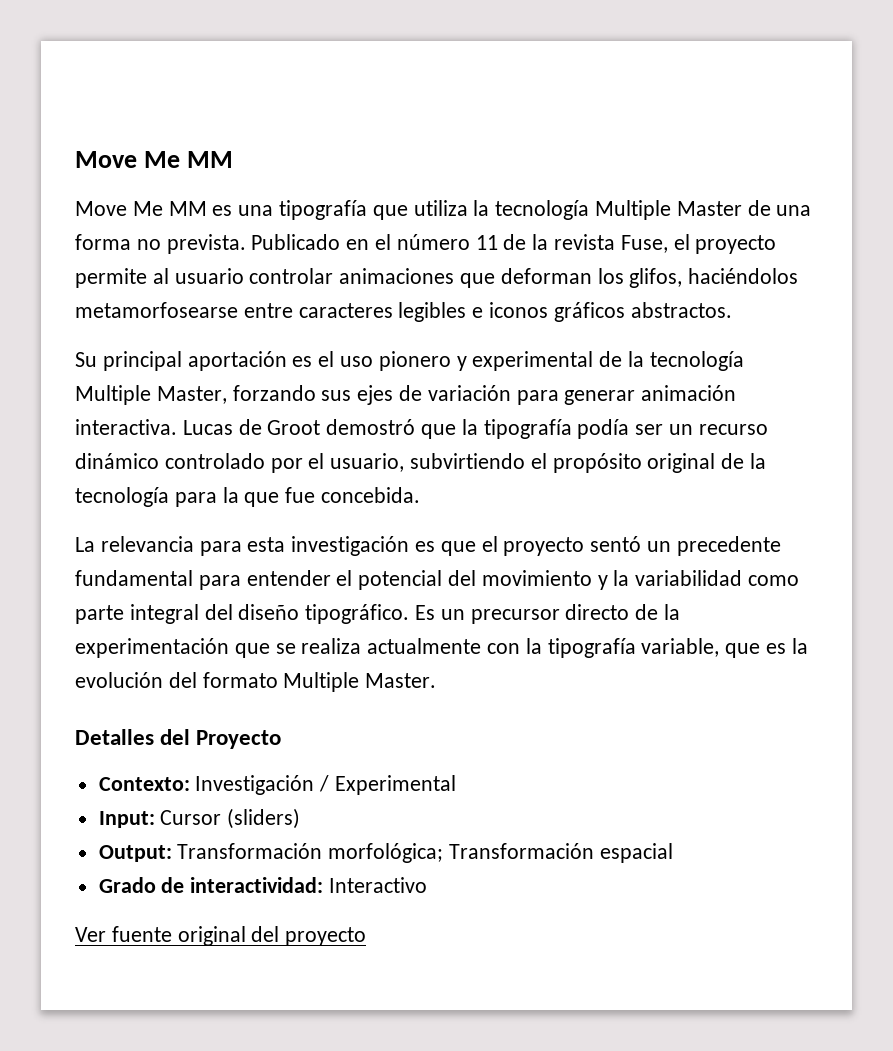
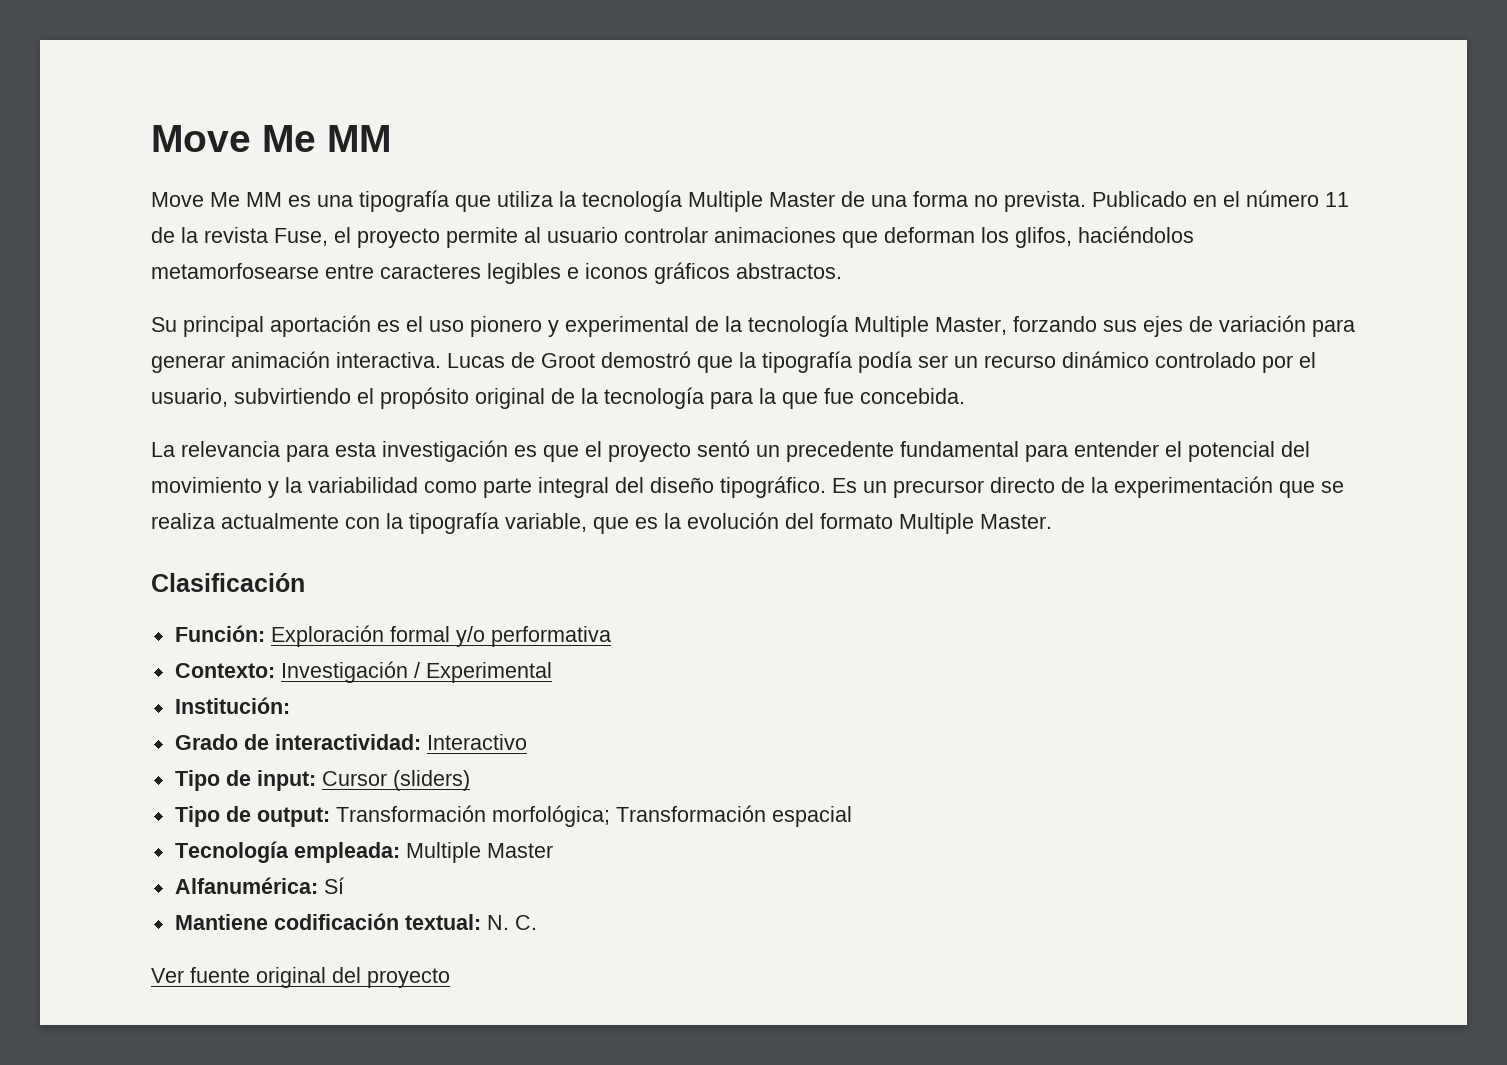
[75,729,282,749] [98,775,457,795] [98,808,301,829] [98,843,673,863] [98,877,428,893] Detalles del Proyecto // Contexto: Investigación / Experimental // Input: Cursor (sliders) // Output: Transformación morfológica; Transformación espacial // Grado de interactividad: Interactivo -> [151,573,305,592] [174,625,611,647] [174,661,552,683] [174,697,290,714] [174,734,527,750] [174,770,470,791] [174,805,852,827] [174,841,553,863] [174,877,344,894] [174,913,537,930] Clasificación // Función: Exploración formal y/o performativa // Contexto: Investigación / Experimental // Institución: // Grado de interactividad: Interactivo // Tipo de input: Cursor (sliders) // Tipo de output: Transformación morfológica; Transformación espacial // Tecnología empleada: Multiple Master // Alfanumérica: Sí // Mantiene codificación textual: N. C.

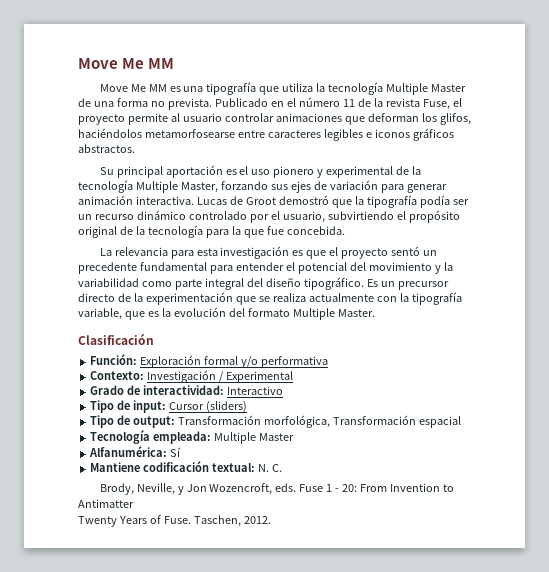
[174,697,290,714] // Institución: -> (294, 377) none
[491,805,610,827] morfológica; -> [263,415,330,428] morfológica,
[151,967,450,988] Ver fuente original del proyecto -> [99,483,455,495] [78,499,134,508] [78,515,271,527] Brody, Neville, y Jon Wozencroft, eds. Fuse 1 - 20: From Invention to Antimatter // Twenty Years of Fuse. Taschen, 2012.

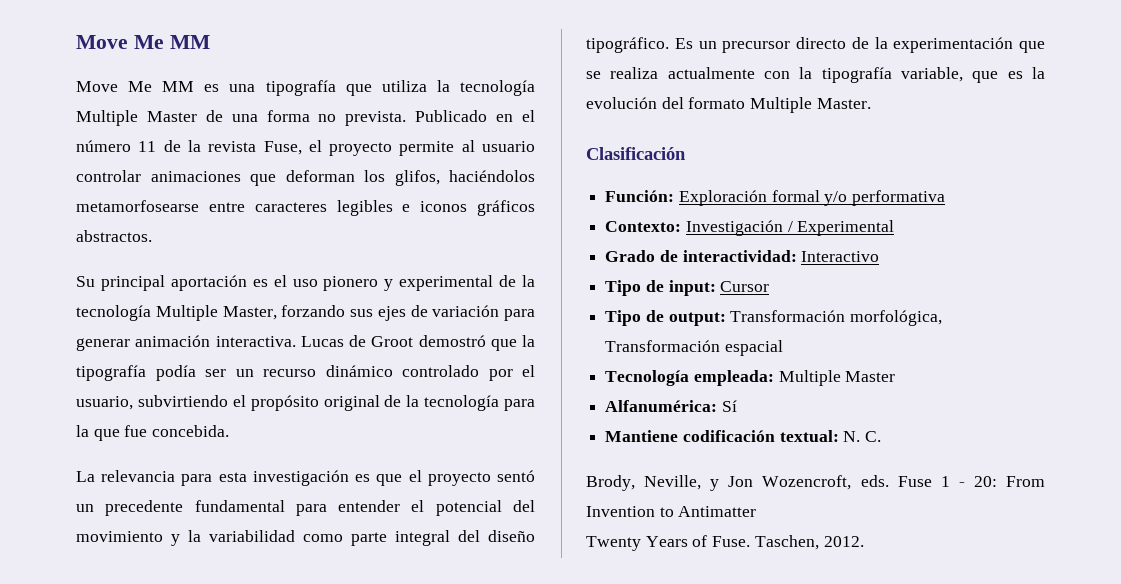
[205,401,247,413] (sliders) -> (770, 286) none

